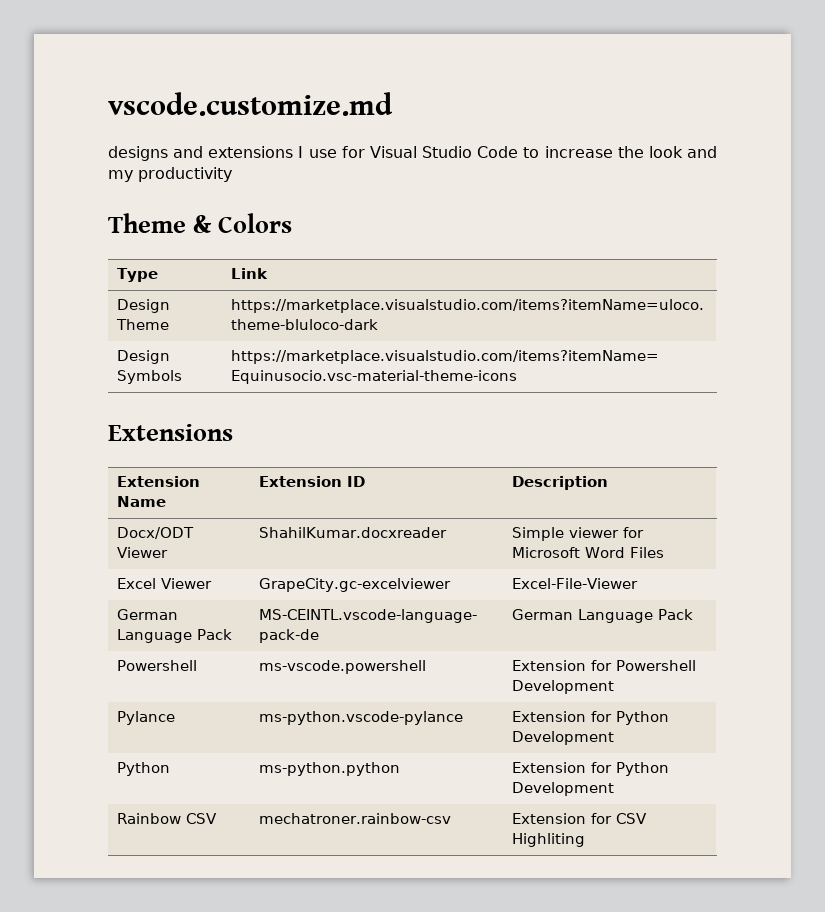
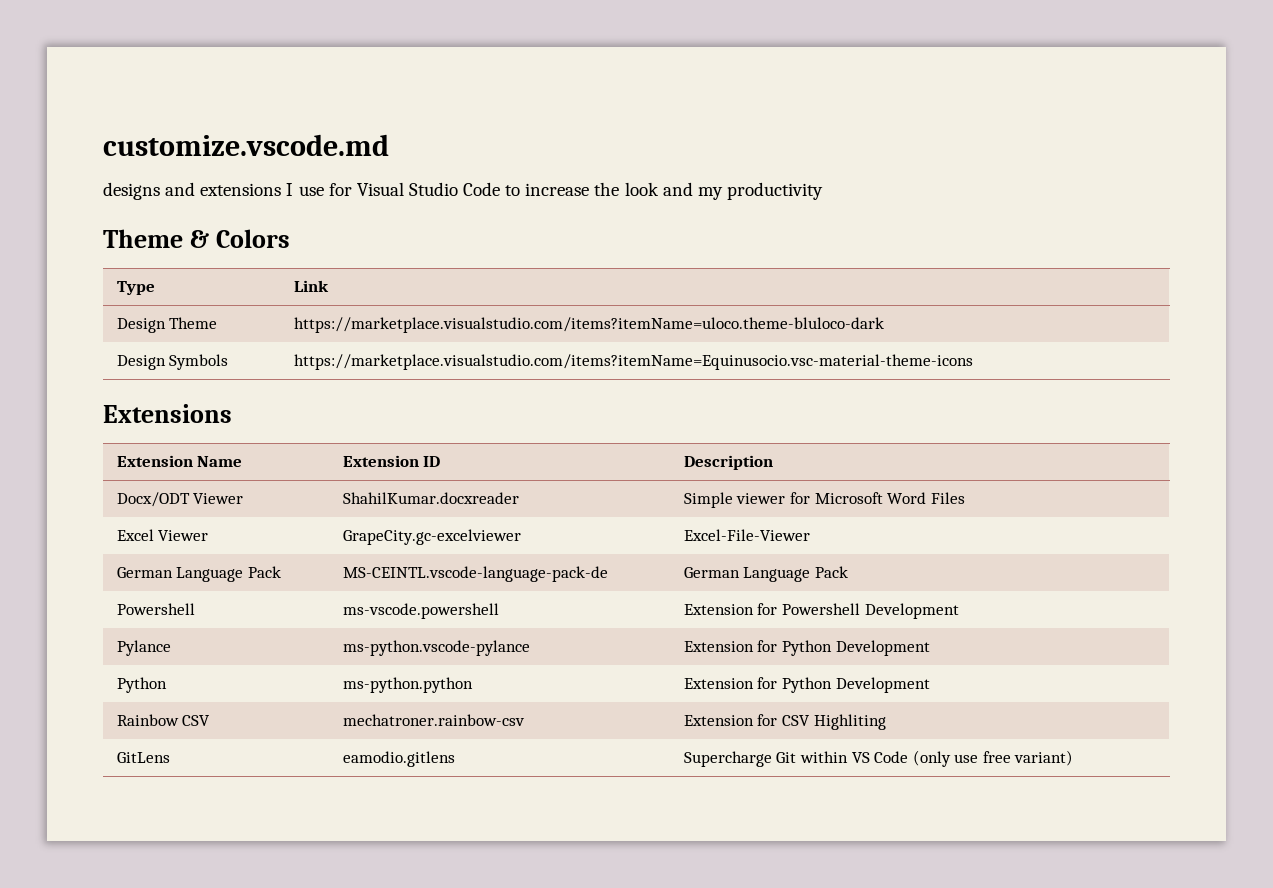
[108,92,393,116] vscode.customize.md -> [103,134,389,156] customize.vscode.md
(585, 840) none -> [116,752,170,763] [342,751,455,767] [683,750,1074,767] // GitLens | eamodio.gitlens | Supercharge Git within VS Code (only use free variant)

